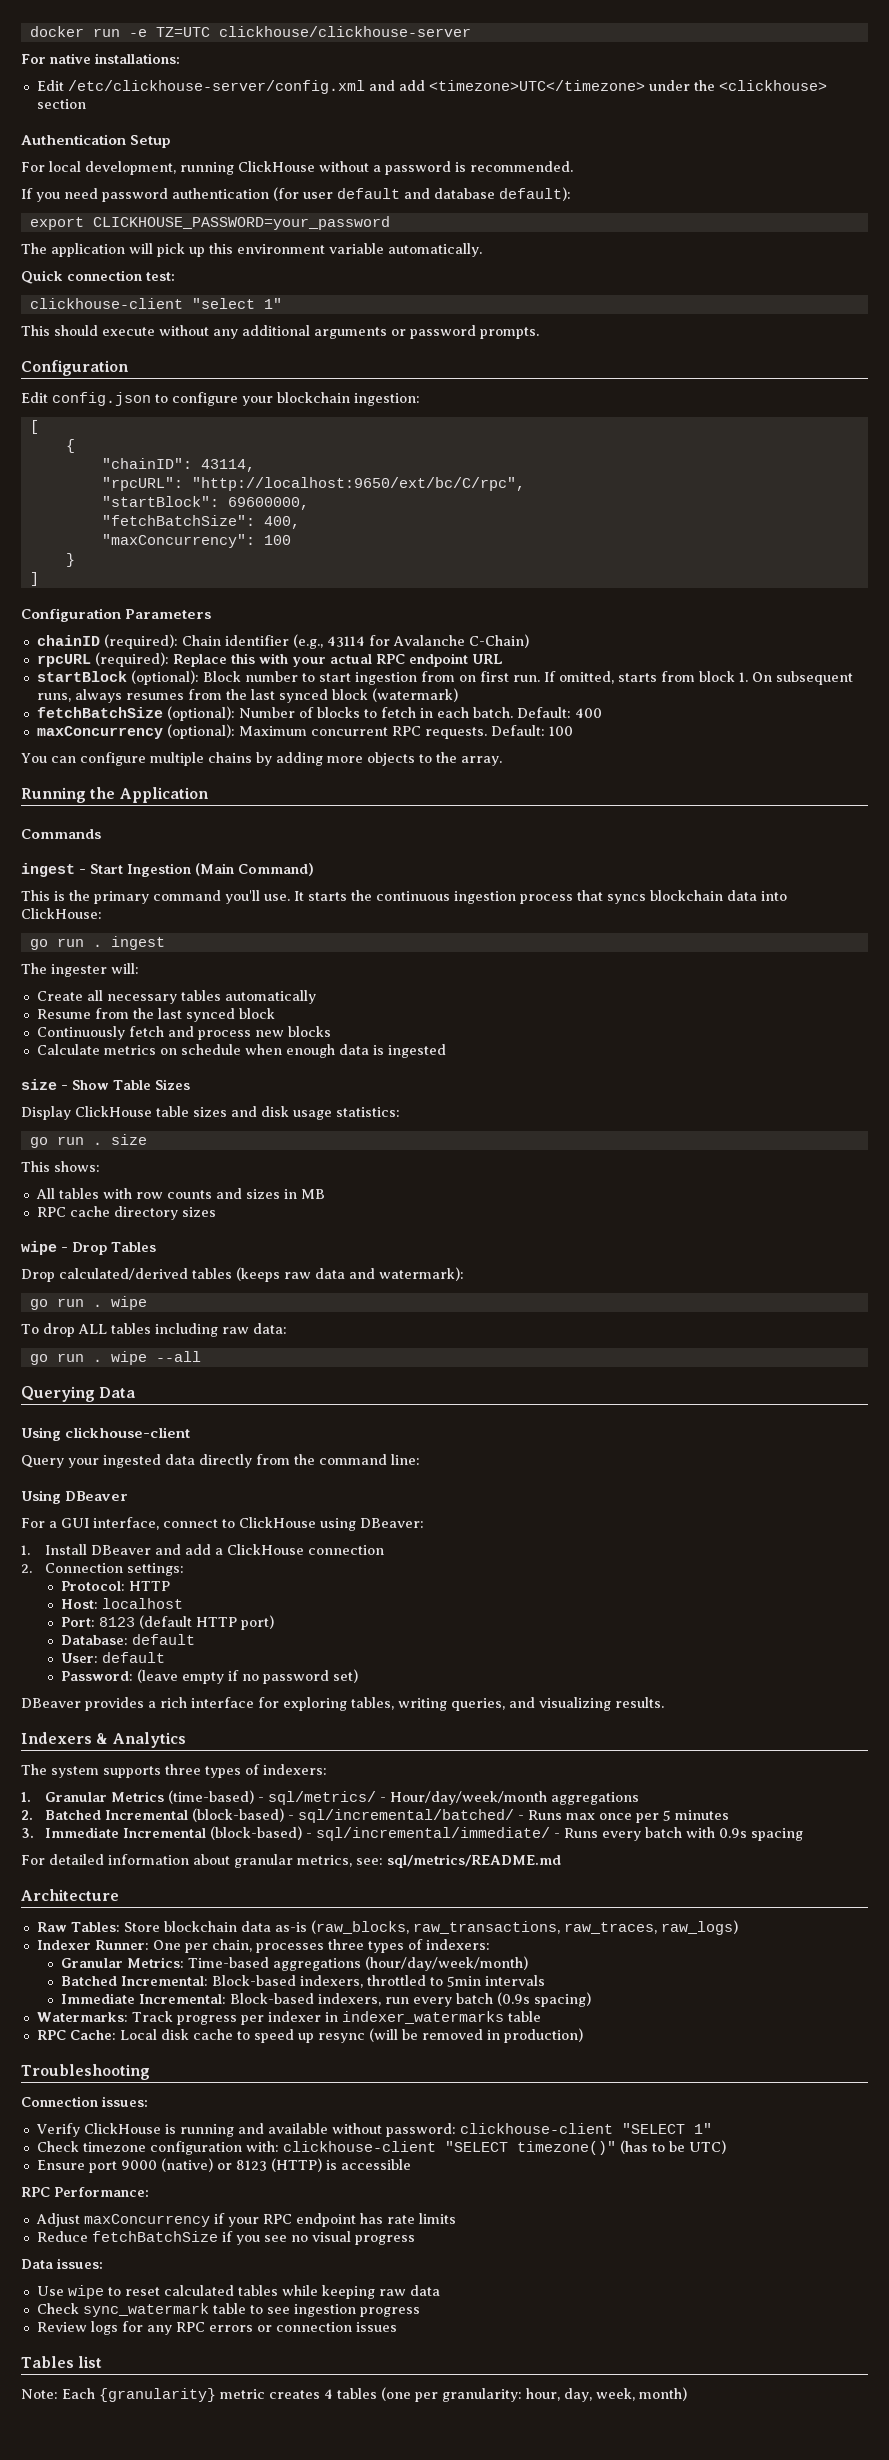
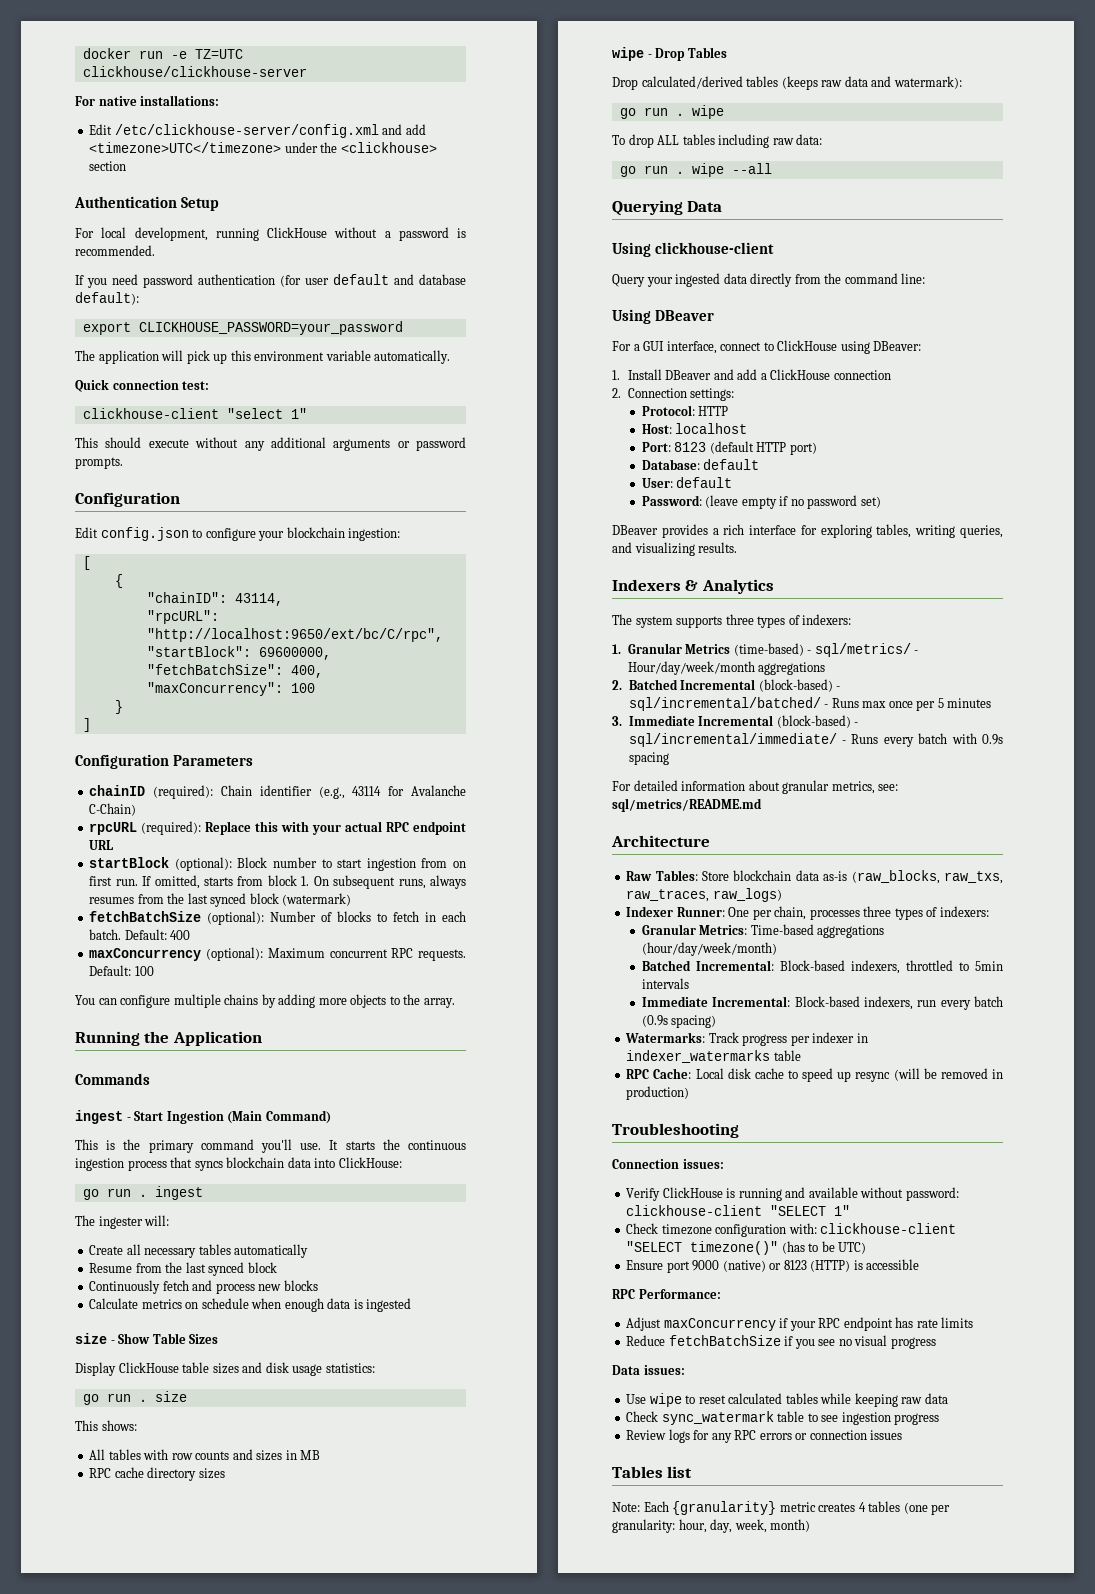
[412,1921,560,1934] raw_transactions, -> [944,871,1003,884] raw_txs,

